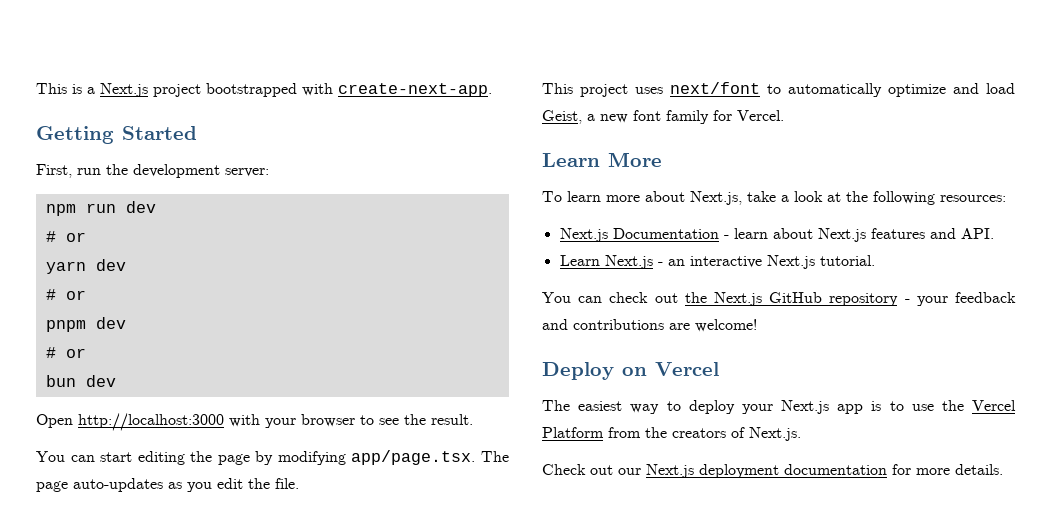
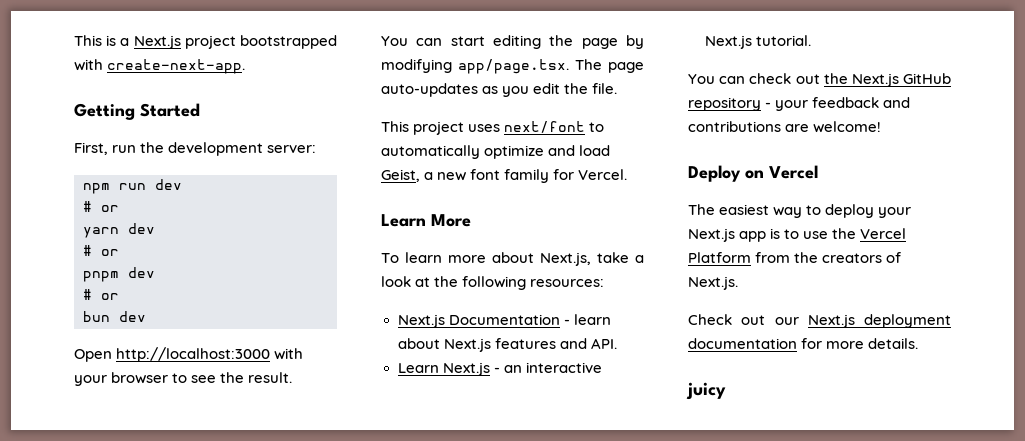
(1003, 469) none -> [686,382,726,400] // juicy

